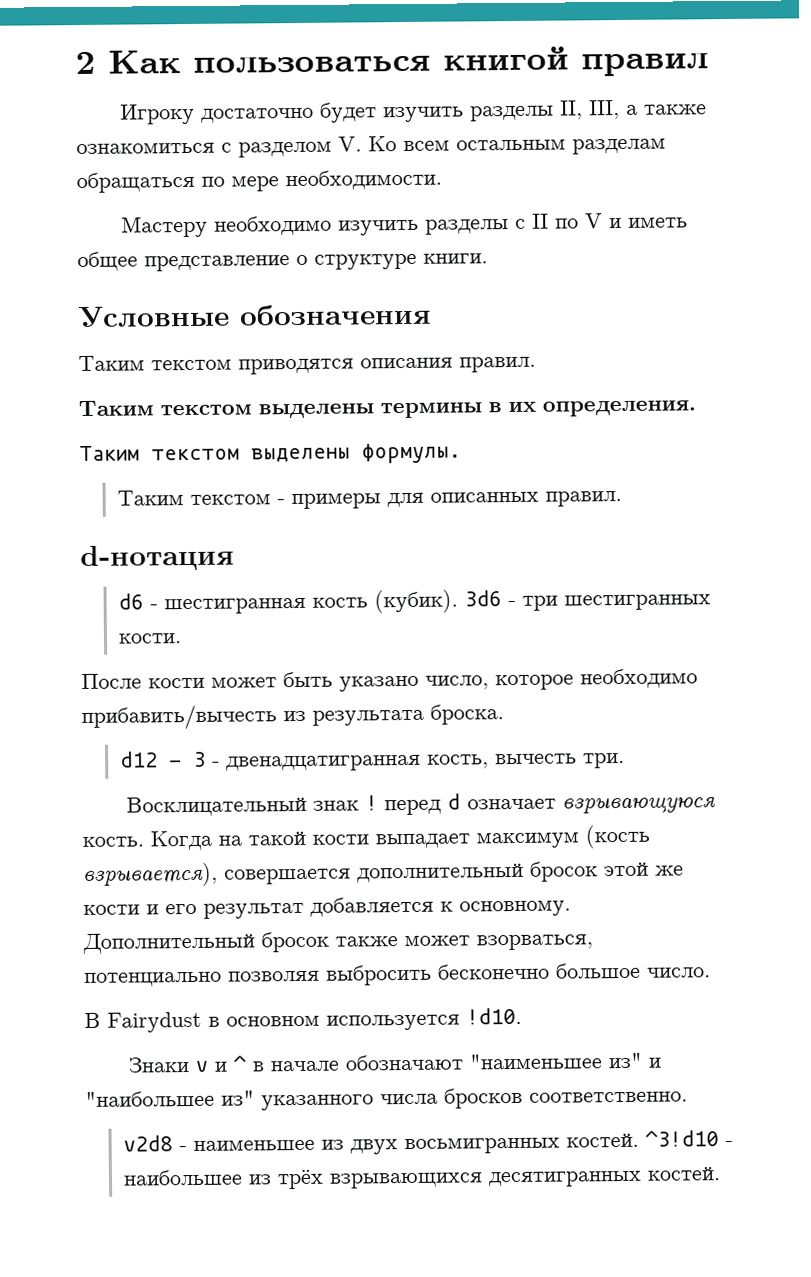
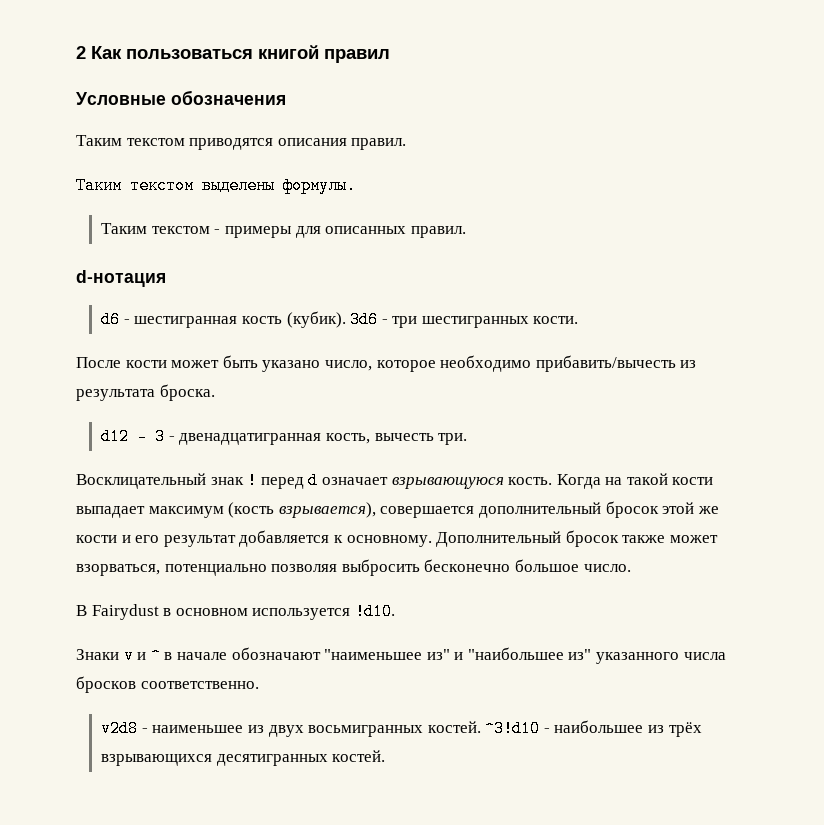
[119,100,707,125] [76,136,666,158] [76,169,442,194] [120,213,688,238] [77,251,488,272] // Игроку достаточно будет изучить разделы II, III, а также ознакомиться с разделом V. Ко всем остальным разделам обращаться по мере необходимости. // Мастеру необходимо изучить разделы с II по V и иметь общее представление о структуре книги. -> (390, 56) none
[78,400,696,419] // Таким текстом выделены термины в их определения. -> (407, 144) none

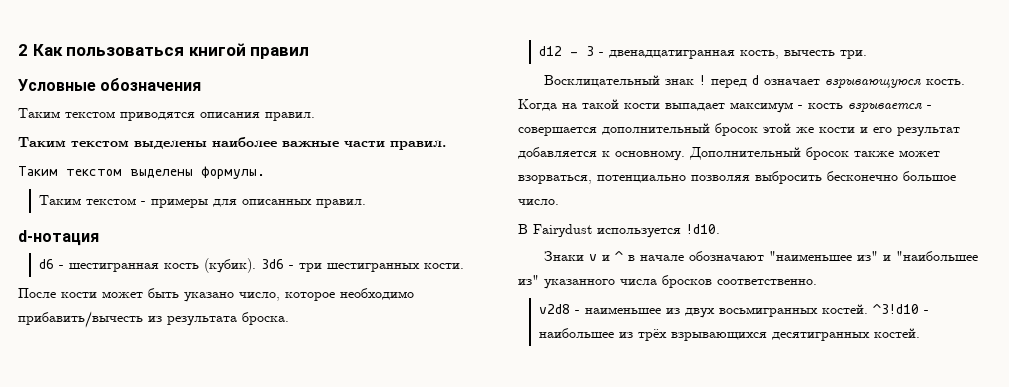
(407, 144) none -> [18,137,446,150] // Таким текстом выделены наиболее важные части правил.
[228,502,376,518] (кость взрывается), -> [798,103,932,113] - кость взрывается -
[163,608,248,616] в основном -> (592, 230) none

